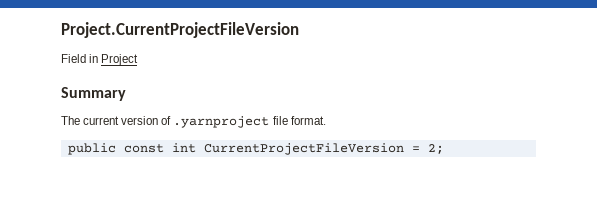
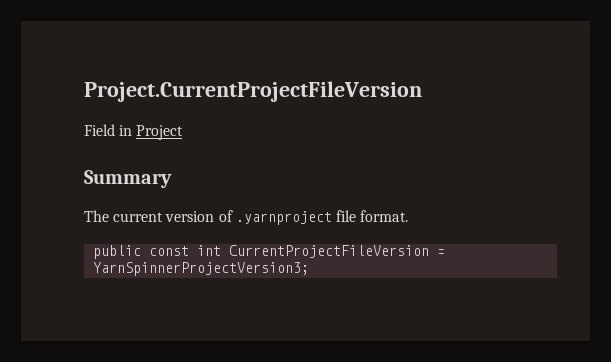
[427,144,444,154] 2; -> [93,262,310,276] YarnSpinnerProjectVersion3;

